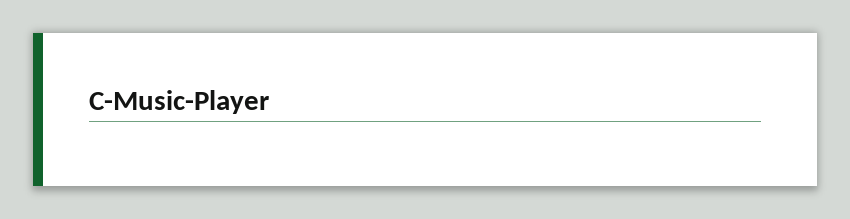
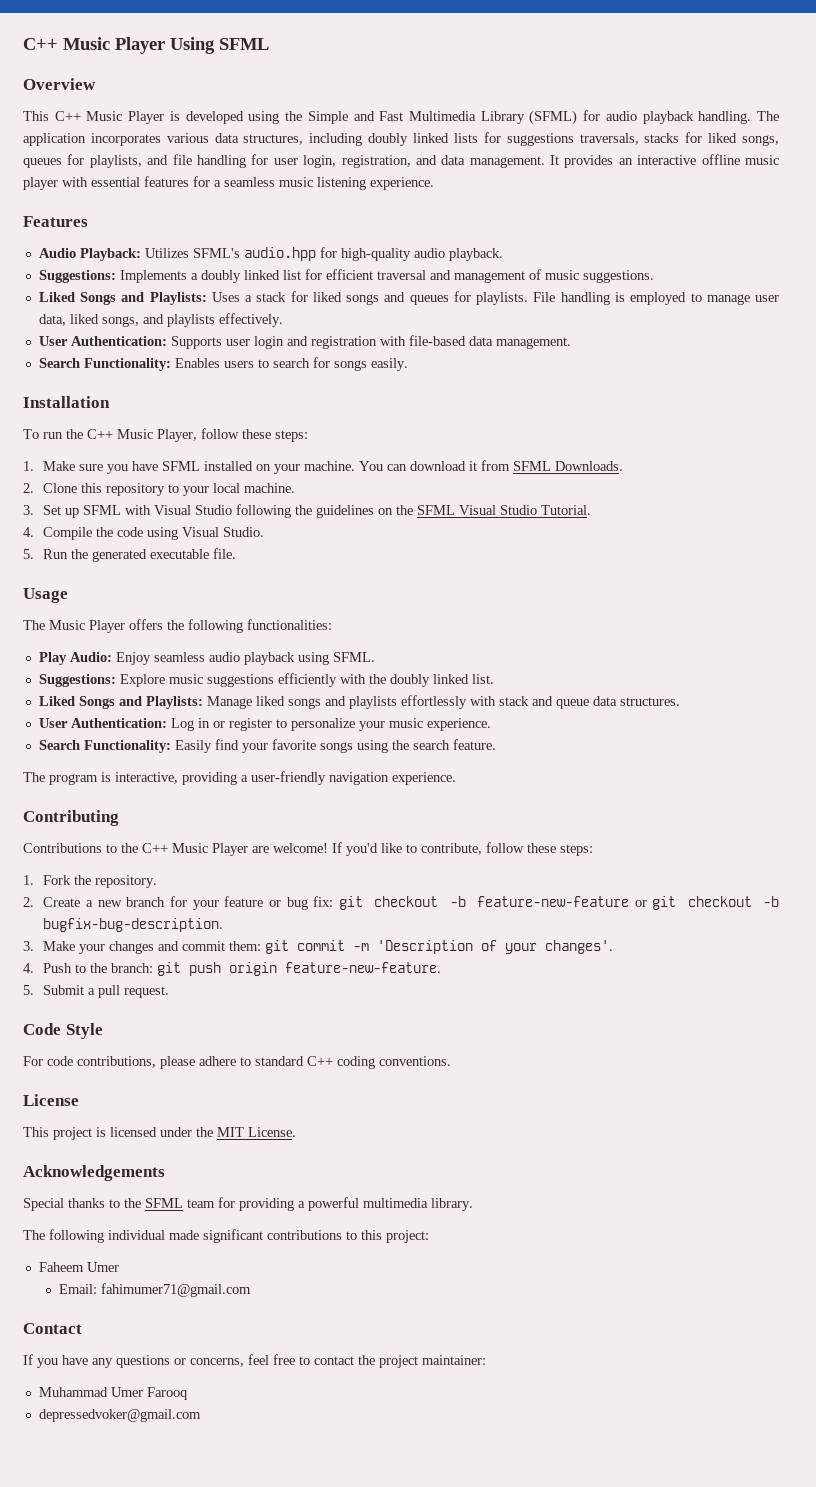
[89,90,269,114] C-Music-Player -> [23,37,269,54] [23,78,96,90] [23,110,779,125] [23,132,780,146] [23,154,780,168] [23,176,434,190] [23,216,88,227] [38,247,503,261] [38,269,654,283] [38,291,780,305] [38,313,283,327] [38,335,571,349] [38,357,408,371] [23,396,110,408] [23,428,308,442] [23,460,624,474] [23,483,296,496] [23,504,592,518] [23,527,265,540] [23,548,237,562] [23,588,68,603] [23,619,332,633] [38,652,375,665] [38,673,494,687] [38,695,680,709] [38,718,491,731] [38,739,496,753] [23,771,456,785] [23,810,119,826] [23,842,593,856] [23,875,158,888] [23,896,779,910] [43,918,224,932] [23,940,614,954] [23,962,442,976] [23,985,170,998] [23,1023,103,1039] [23,1056,451,1069] [23,1094,79,1106] [23,1127,296,1140] [23,1165,165,1181] [23,1197,473,1211] [23,1229,429,1243] [38,1262,119,1272] [59,1283,252,1297] [23,1323,82,1334] [23,1354,486,1368] [38,1387,187,1400] [38,1409,201,1422] C++ Music Player Using SFML // Overview // This C++ Music Player is developed using the Simple and Fast Multimedia Library (SFML) for audio playback handling. The application incorporates various data structures, including doubly linked lists for suggestions traversals, stacks for liked songs, queues for playlists, and file handling for user login, registration, and data management. It provides an interactive offline music player with essential features for a seamless music listening experience. // Features // Audio Playback: Utilizes SFML's audio.hpp for high-quality audio playback. // Suggestions: Implements a doubly linked list for efficient traversal and management of music suggestions. // Liked Songs and Playlists: Uses a stack for liked songs and queues for playlists. File handling is employed to manage user data, liked songs, and playlists effectively. // User Authentication: Supports user login and registration with file-based data management. // Search Functionality: Enables users to search for songs easily. // Installation // To run the C++ Music Player, follow these steps: // 1. Make sure you have SFML installed on your machine. You can download it from SFML Downloads. // 2. Clone this repository to your local machine. // 3. Set up SFML with Visual Studio following the guidelines on the SFML Visual Studio Tutorial. // 4. Compile the code using Visual Studio. // 5. Run the generated executable file. // Usage // The Music Player offers the following functionalities: // Play Audio: Enjoy seamless audio playback using SFML. // Suggestions: Explore music suggestions efficiently with the doubly linked list. // Liked Songs and Playlists: Manage liked songs and playlists effortlessly with stack and queue data structures. // User Authentication: Log in or register to personalize your music experience. // Search Functionality: Easily find your favorite songs using the search feature. // The program is interactive, providing a user-friendly navigation experience. // Contributing // Contributions to the C++ Music Player are welcome! If you'd like to contribute, follow these steps: // 1. Fork the repository. // 2. Create a new branch for your feature or bug fix: git checkout -b feature-new-feature or git checkout -b bugfix-bug-description. // 3. Make your changes and commit them: git commit -m 'Description of your changes'. // 4. Push to the branch: git push origin feature-new-feature. // 5. Submit a pull request. // Code Style // For code contributions, please adhere to standard C++ coding conventions. // License // This project is licensed under the MIT License. // Acknowledgements // Special thanks to the SFML team for providing a powerful multimedia library. // The following individual made significant contributions to this project: // Faheem Umer // Email: fahimumer71@gmail.com // Contact // If you have any questions or concerns, feel free to contact the project maintainer: // Muhammad Umer Farooq // depressedvoker@gmail.com

